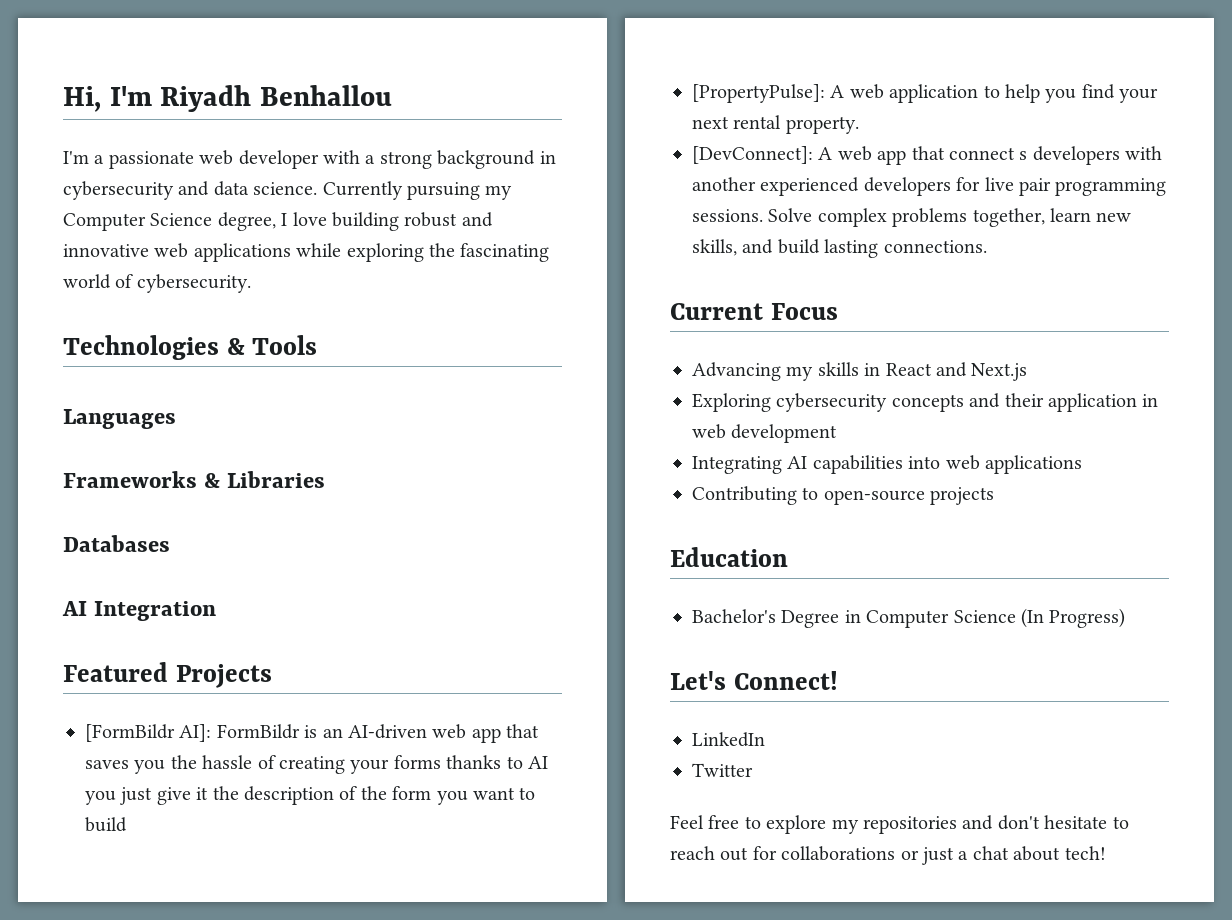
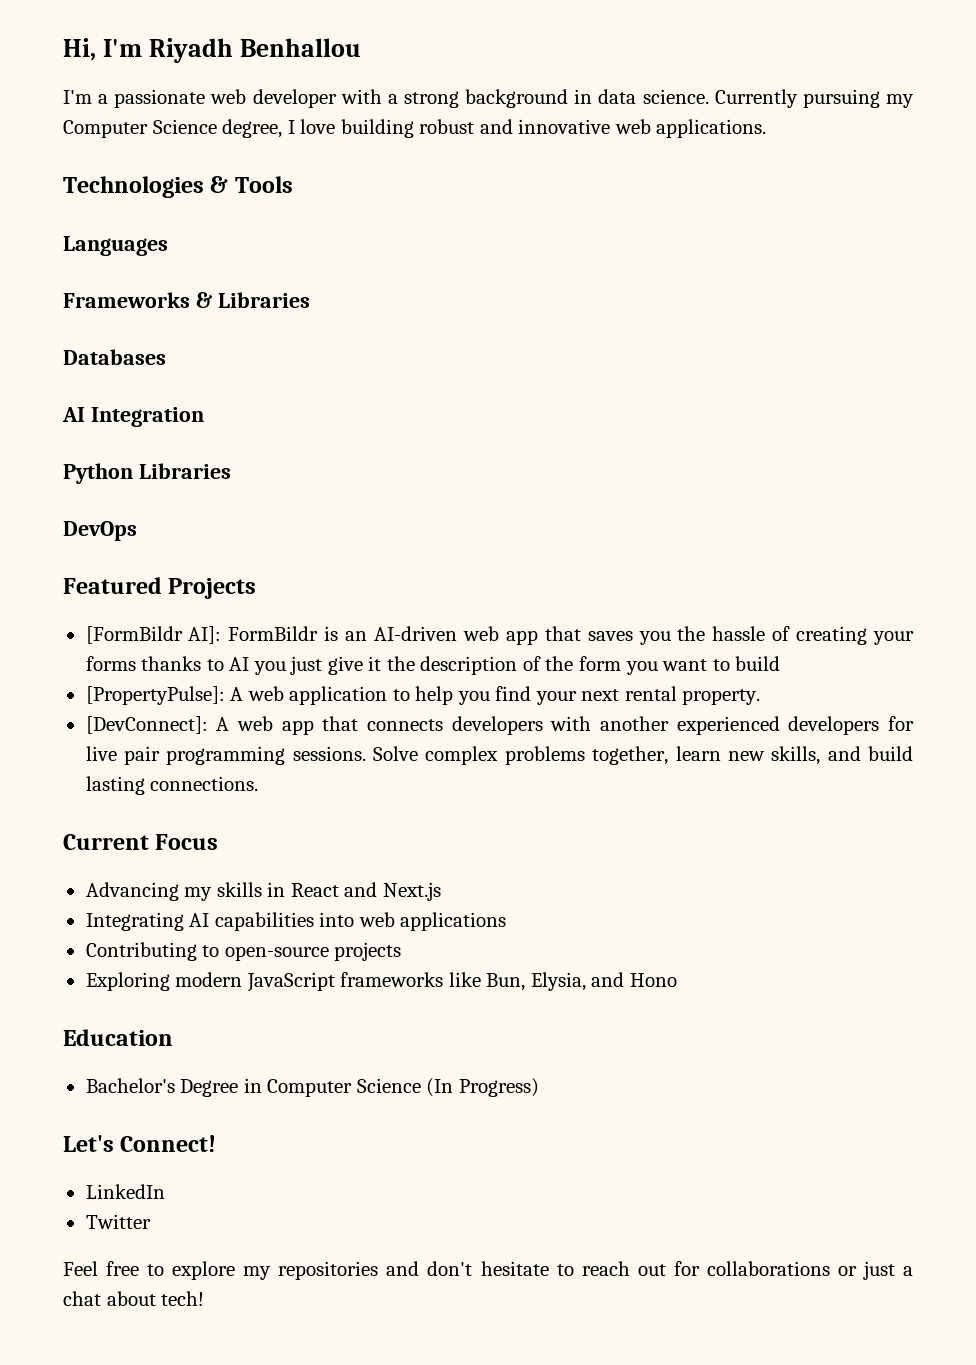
[63,181,210,200] cybersecurity and -> (593, 96) none
[193,243,550,262] [63,274,251,293] applications while exploring the fascinating world of cybersecurity. -> [656,119,767,138] applications.
(216, 611) none -> [63,463,231,484] [63,521,137,541] // Python Libraries // DevOps
[949,147,1028,160] connect s -> [366,719,443,731] connects
[692,393,1159,412] [692,424,838,443] // Exploring cybersecurity concepts and their application in web development -> (441, 891) none
(995, 496) none -> [85,972,677,992] // Exploring modern JavaScript frameworks like Bun, Elysia, and Hono

